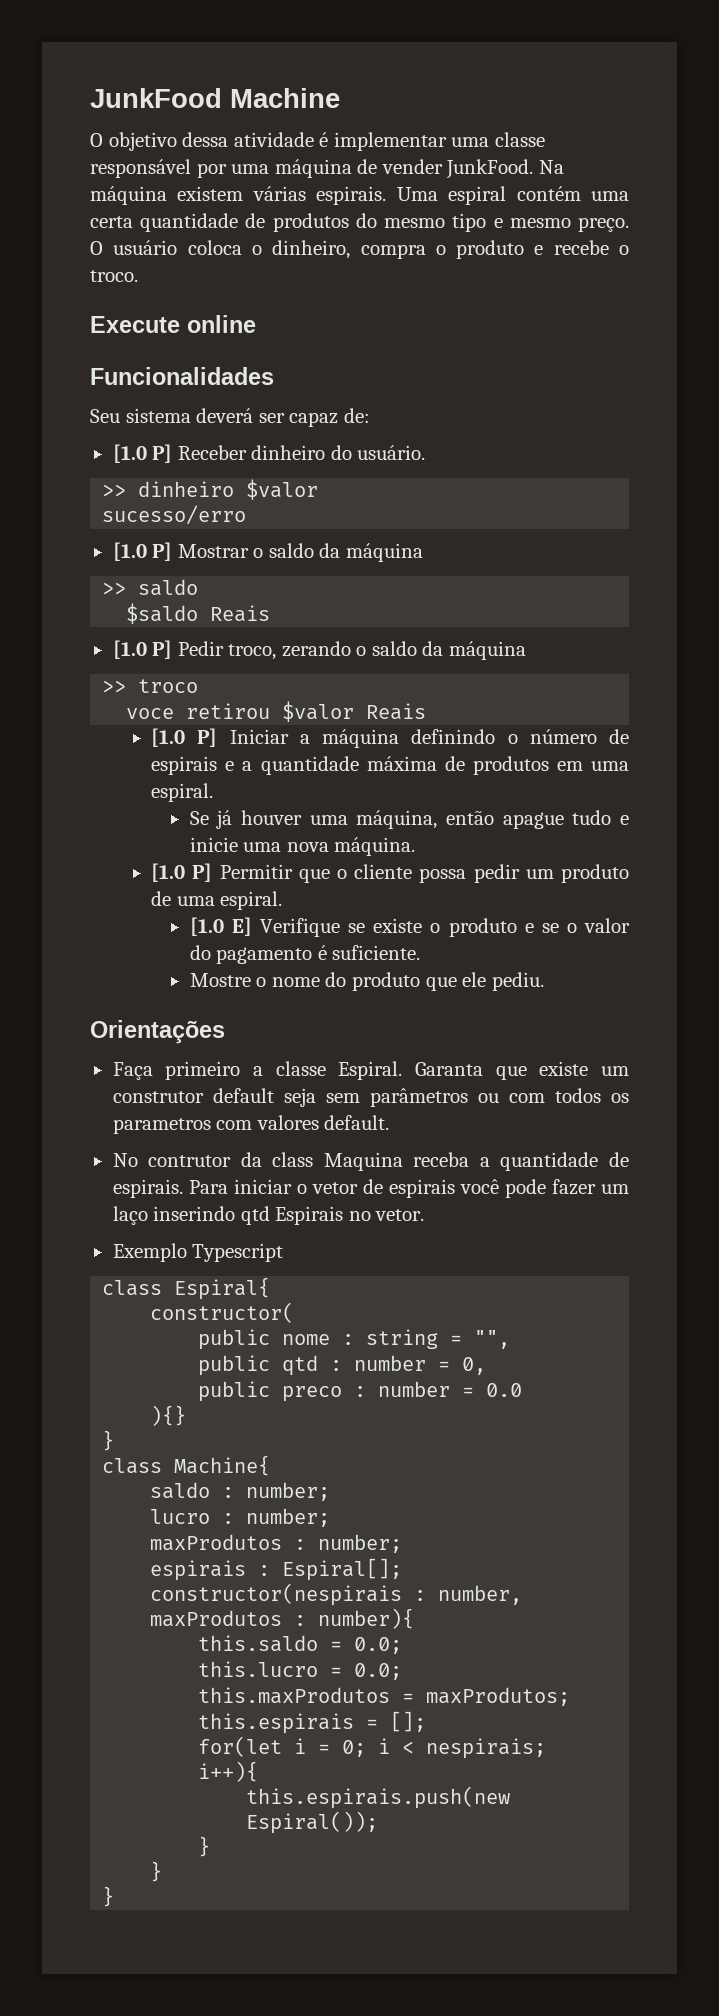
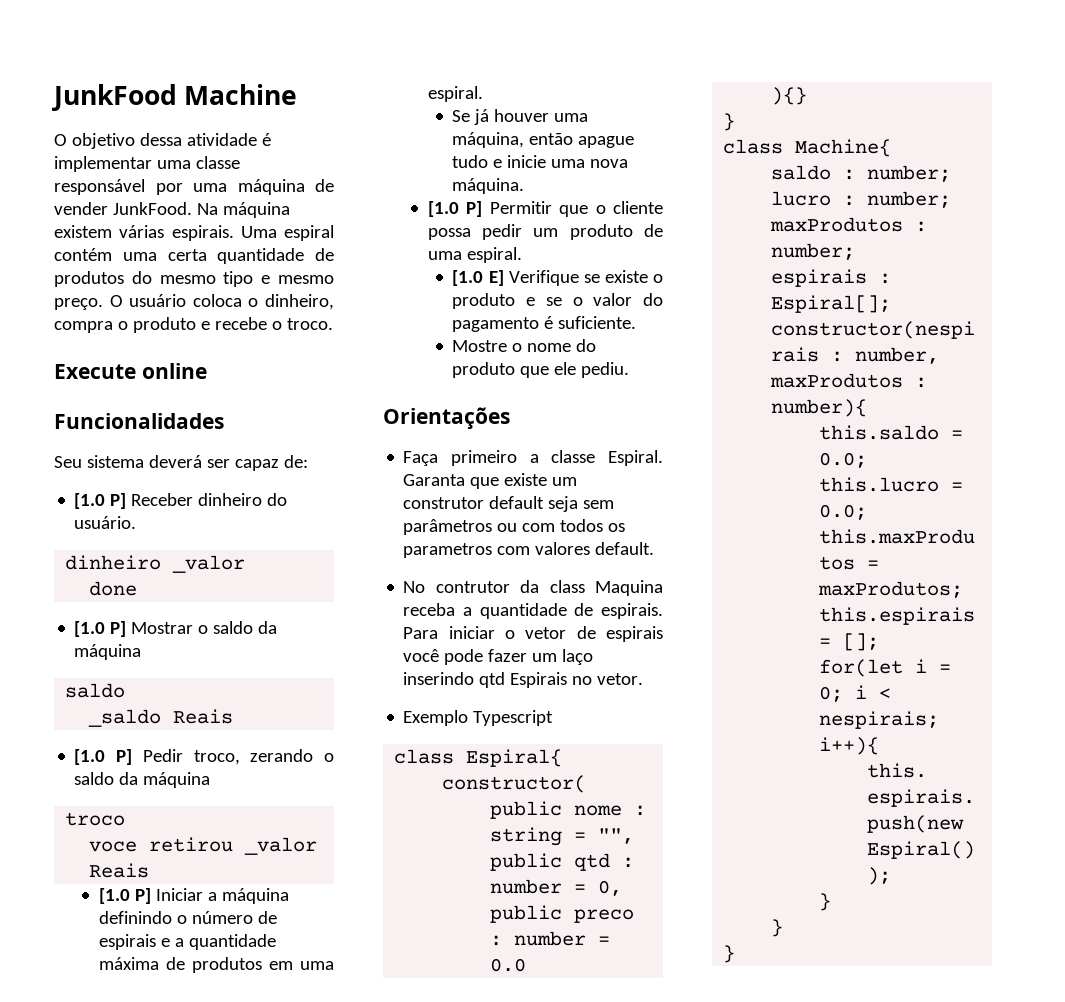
[102,479,319,500] [102,505,247,525] >> dinheiro $valor // sucesso/erro -> [65,555,246,573] [89,581,138,596] dinheiro _valor // done
[102,582,127,595] >> -> (142, 652) none
[126,603,199,624] $saldo -> [88,709,162,727] _saldo
[102,680,127,693] >> -> (211, 780) none
[282,701,355,722] $valor -> [244,837,318,855] _valor

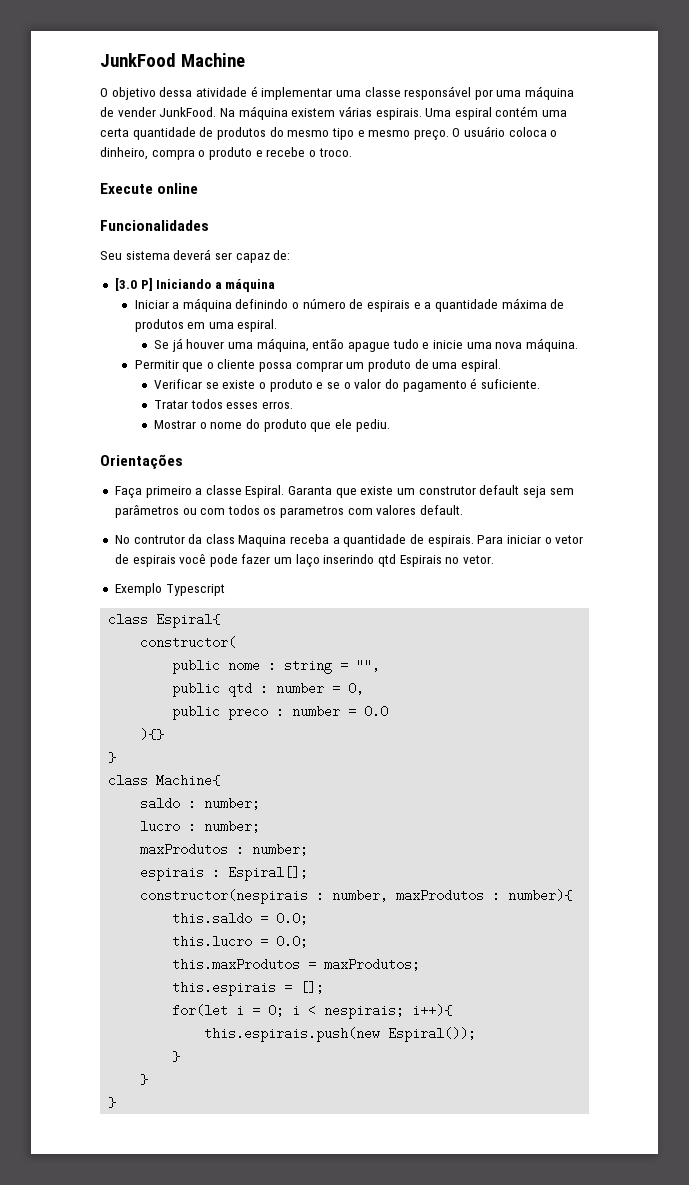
[74,493,288,509] [74,516,137,529] [65,555,246,573] [89,581,138,596] [74,621,278,637] [74,644,142,660] [65,683,126,698] [88,709,234,727] [74,749,334,765] [74,772,211,788] [65,812,126,826] [89,837,318,855] [89,863,150,878] [98,888,151,904] [1.0 P] Receber dinheiro do usuário. // dinheiro _valor // done // [1.0 P] Mostrar o saldo da máquina // saldo // _saldo Reais // [1.0 P] Pedir troco, zerando o saldo da máquina // troco // voce retirou _valor Reais // [1.0 P] -> [114,278,276,292] [3.0 P] Iniciando a máquina //
[427,201,483,217] [1.0 P] -> (578, 345) none
[482,224,523,240] pedir -> [295,361,343,372] comprar
[452,270,579,286] [1.0 E] Verifique -> [154,379,203,389] Verificar
[452,340,508,352] Mostre -> [154,399,294,409] [154,420,197,429] Tratar todos esses erros. // Mostrar

